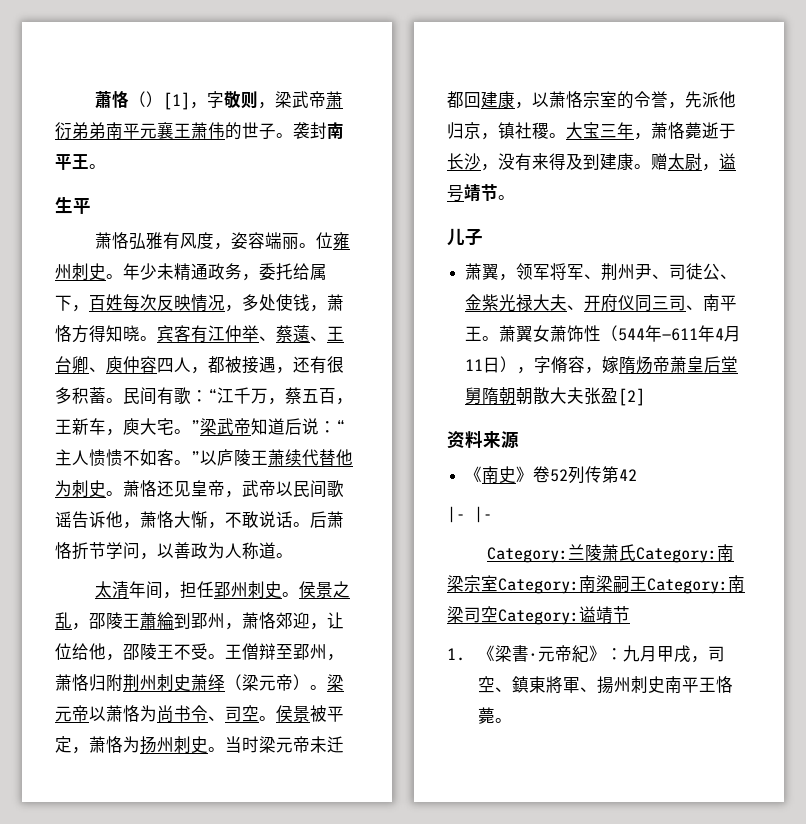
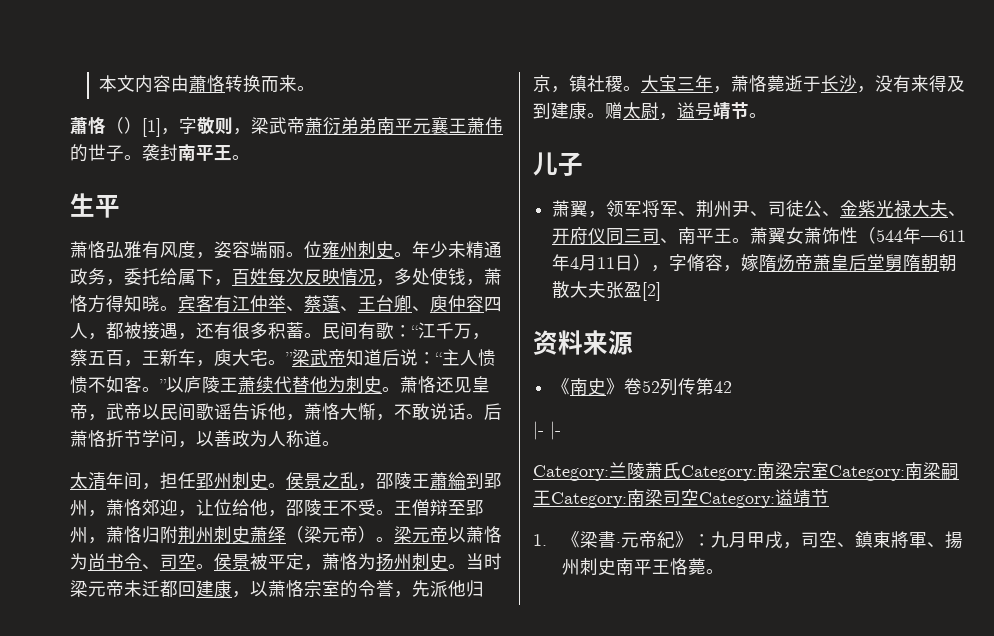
(95, 99) none -> [98,75,315,93] 本文内容由蕭恪转换而来。 //

